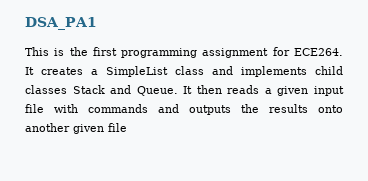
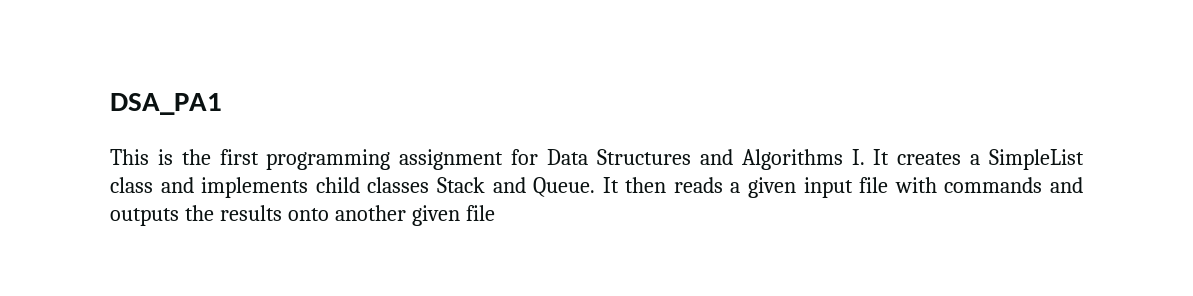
[294,48,343,56] ECE264. -> [547,149,865,170] Data Structures and Algorithms I.

